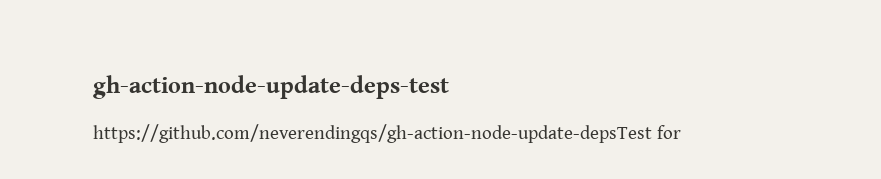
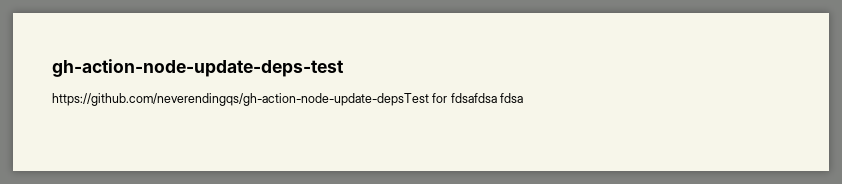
(681, 132) none -> [450,93,524,103] fdsafdsa fdsa

